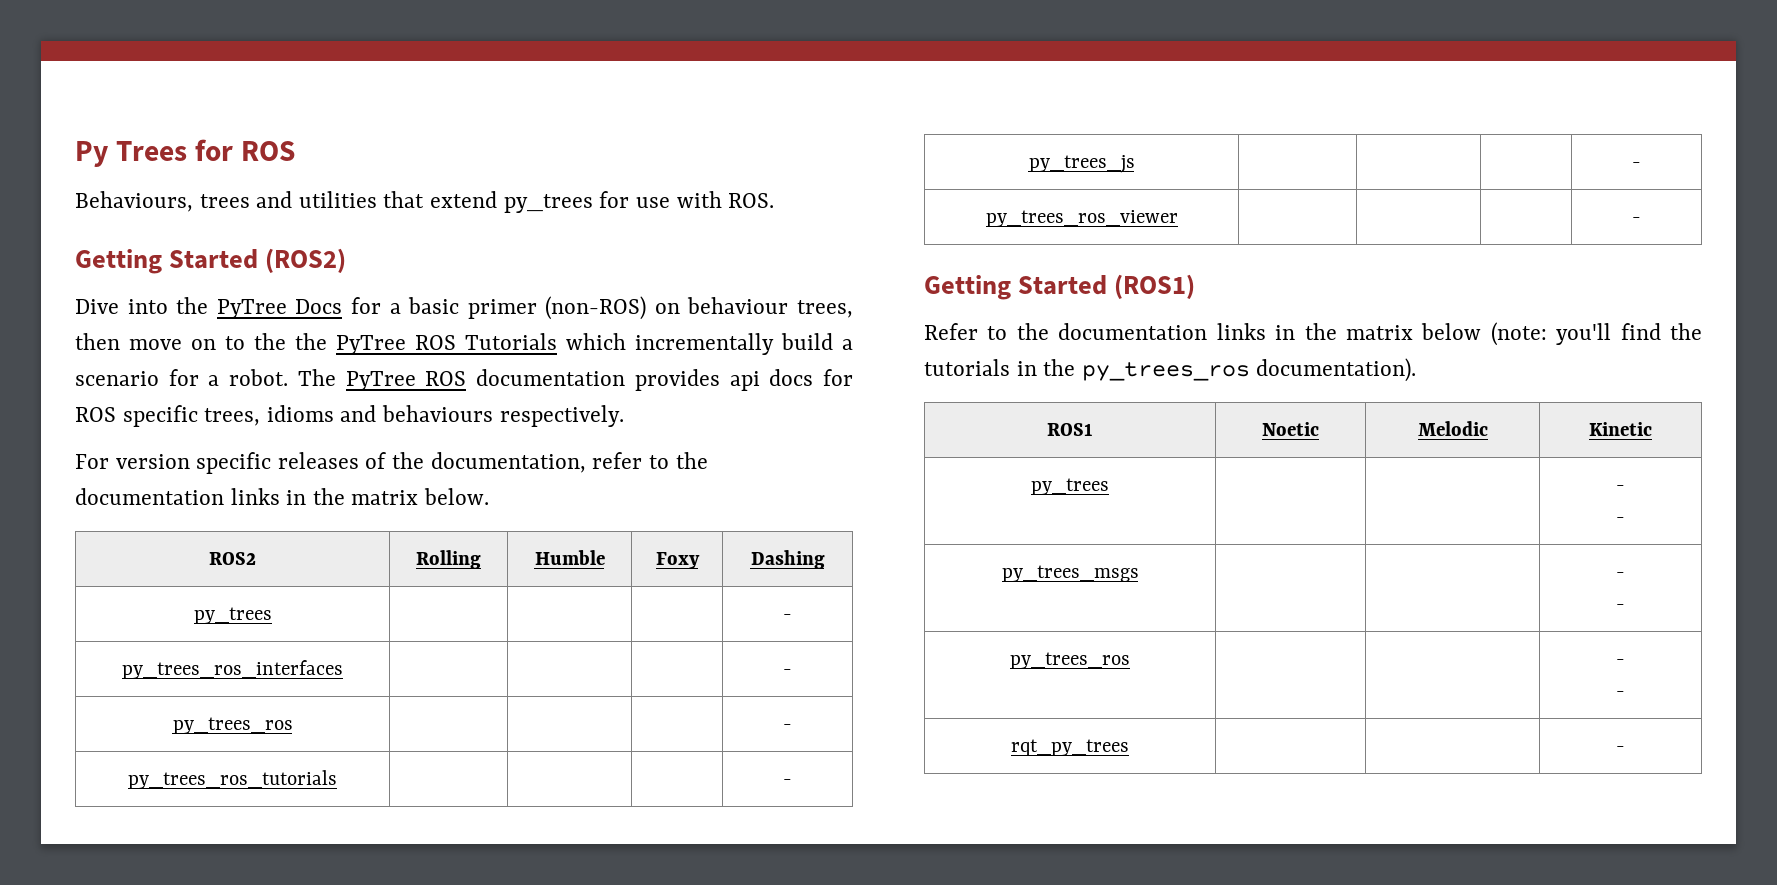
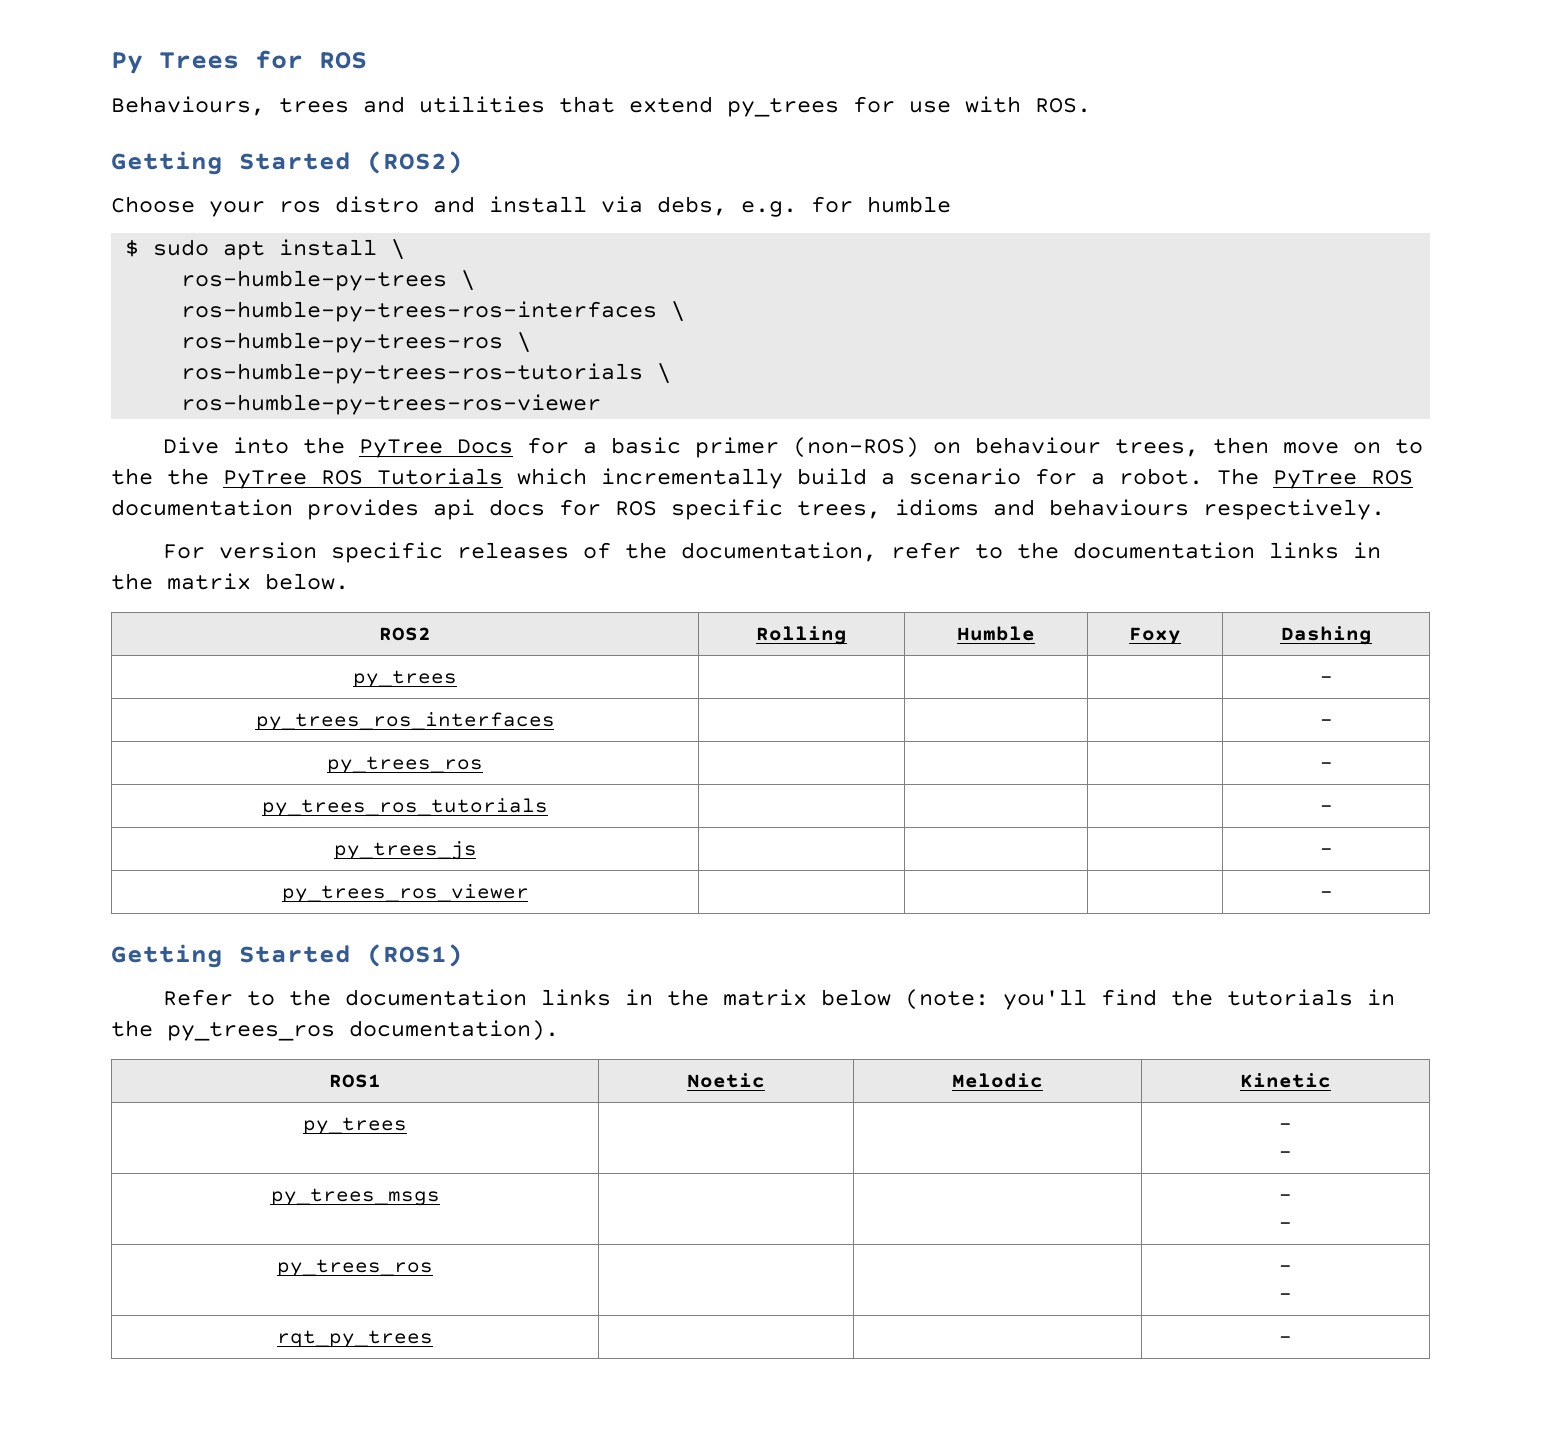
(347, 260) none -> [111,196,951,217] [125,239,406,260] [181,270,476,291] [181,301,686,322] [181,332,532,353] [181,363,672,384] [181,394,602,415] // Choose your ros distro and install via debs, e.g. for humble // $ sudo apt install \ // ros-humble-py-trees \ // ros-humble-py-trees-ros-interfaces \ // ros-humble-py-trees-ros \ // ros-humble-py-trees-ros-tutorials \ // ros-humble-py-trees-ros-viewer

